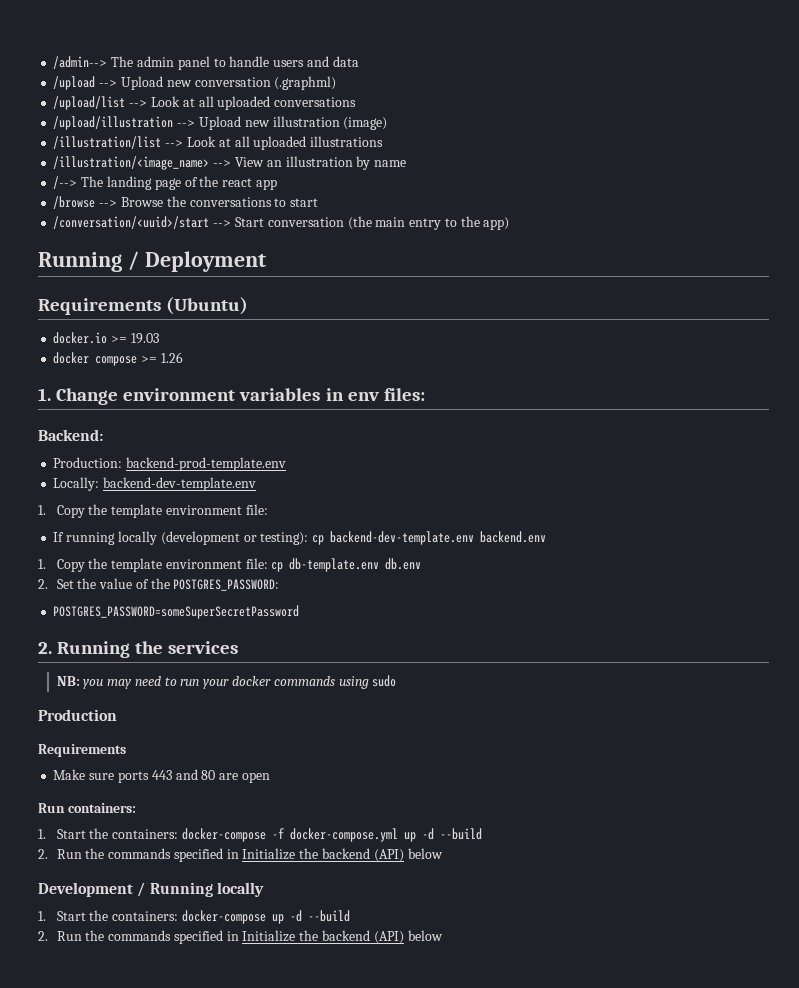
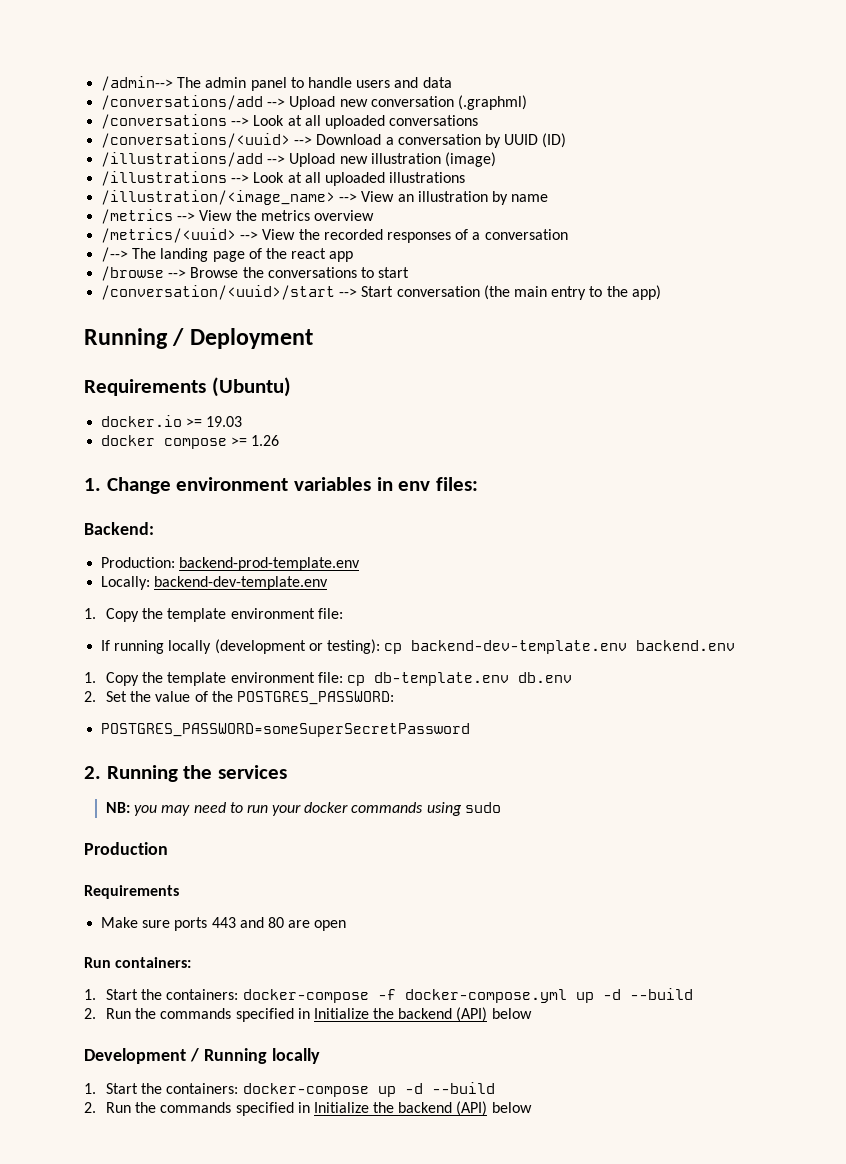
[53,76,96,90] /upload -> [101,95,264,110] /conversations/add
[53,96,126,110] /upload/list -> [101,114,228,129] /conversations
[53,116,174,130] /upload/illustration -> [101,133,567,148] [101,152,264,167] /conversations/<uuid> --> Download a conversation by UUID (ID) // /illustrations/add
[53,136,162,149] /illustration/list -> [101,171,228,186] /illustrations
(407, 163) none -> [101,209,374,224] [101,228,568,243] // /metrics --> View the metrics overview // /metrics/<uuid> --> View the recorded responses of a conversation

